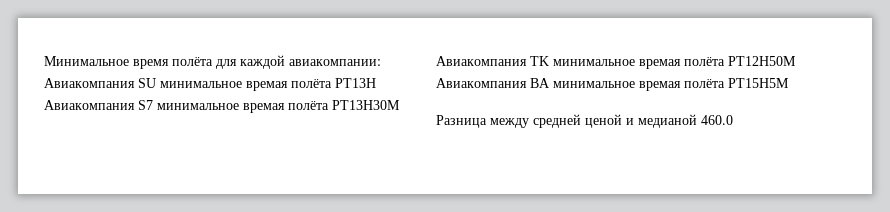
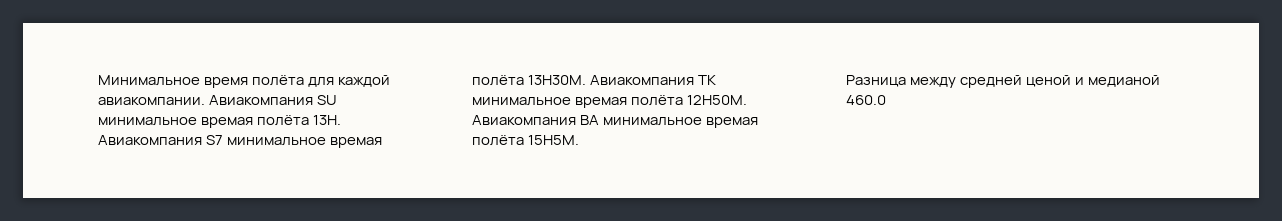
[289,59,381,66] авиакомпании: -> [98,97,205,105] авиакомпании.
[335,78,376,88] PT13H -> [313,115,342,125] 13H.
[332,100,400,110] PT13H30M -> [528,75,587,85] 13H30M.
[728,56,796,66] PT12H50M -> [687,95,748,105] 12H50M.
[728,78,789,88] PT15H5M -> [528,135,580,145] 15H5M.

